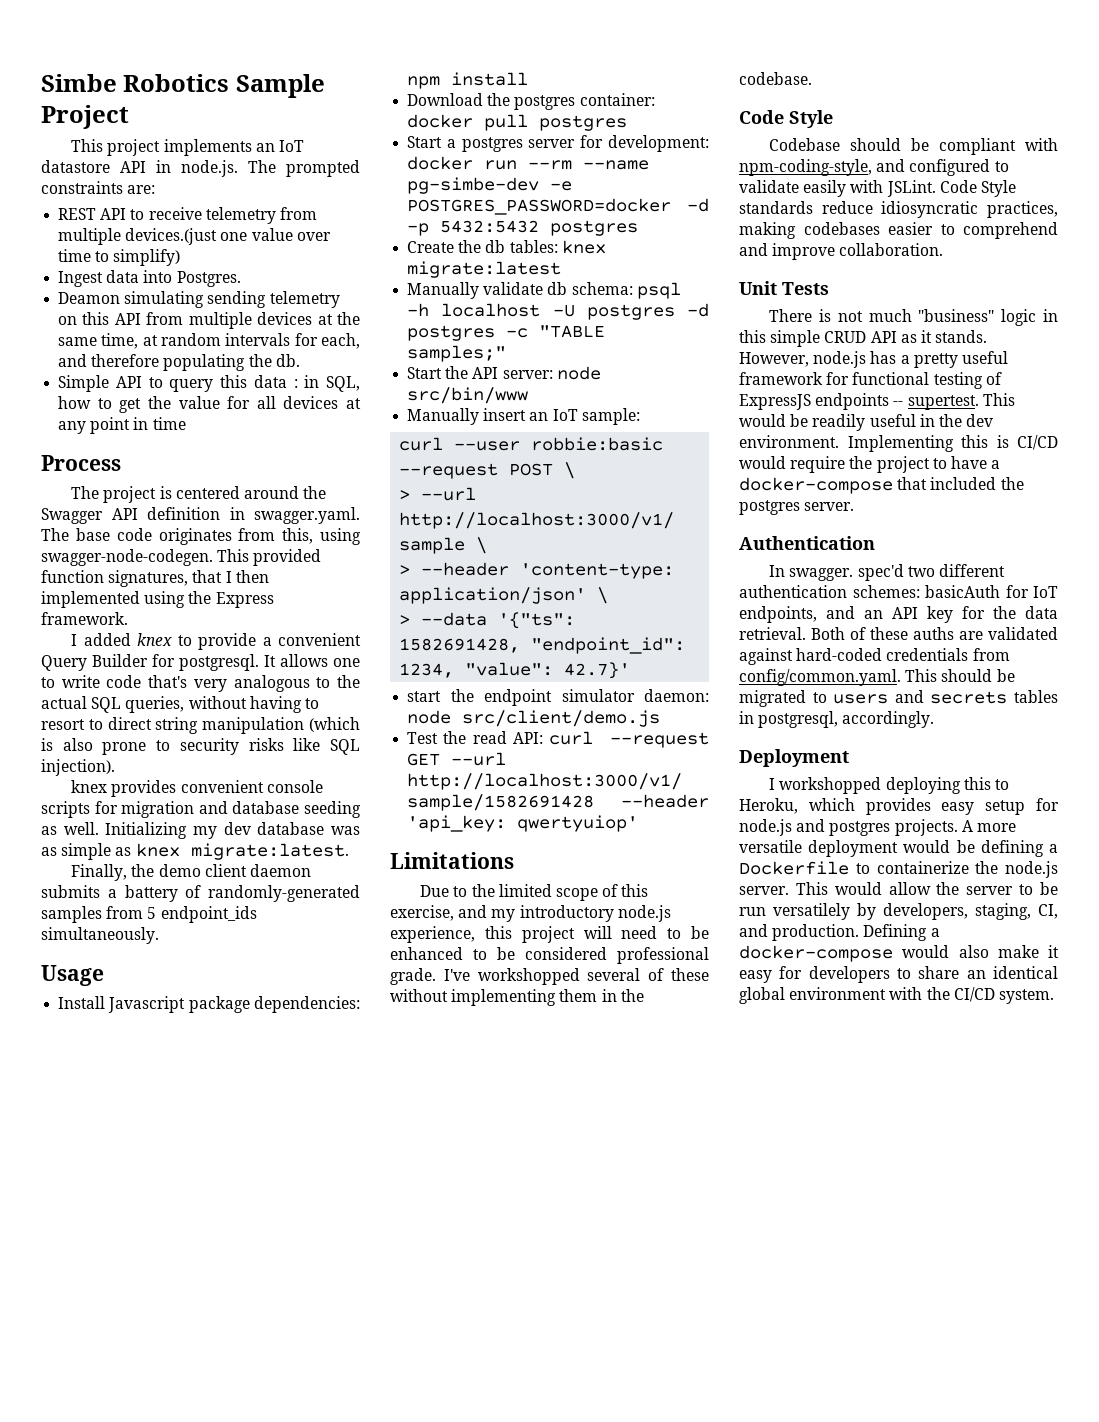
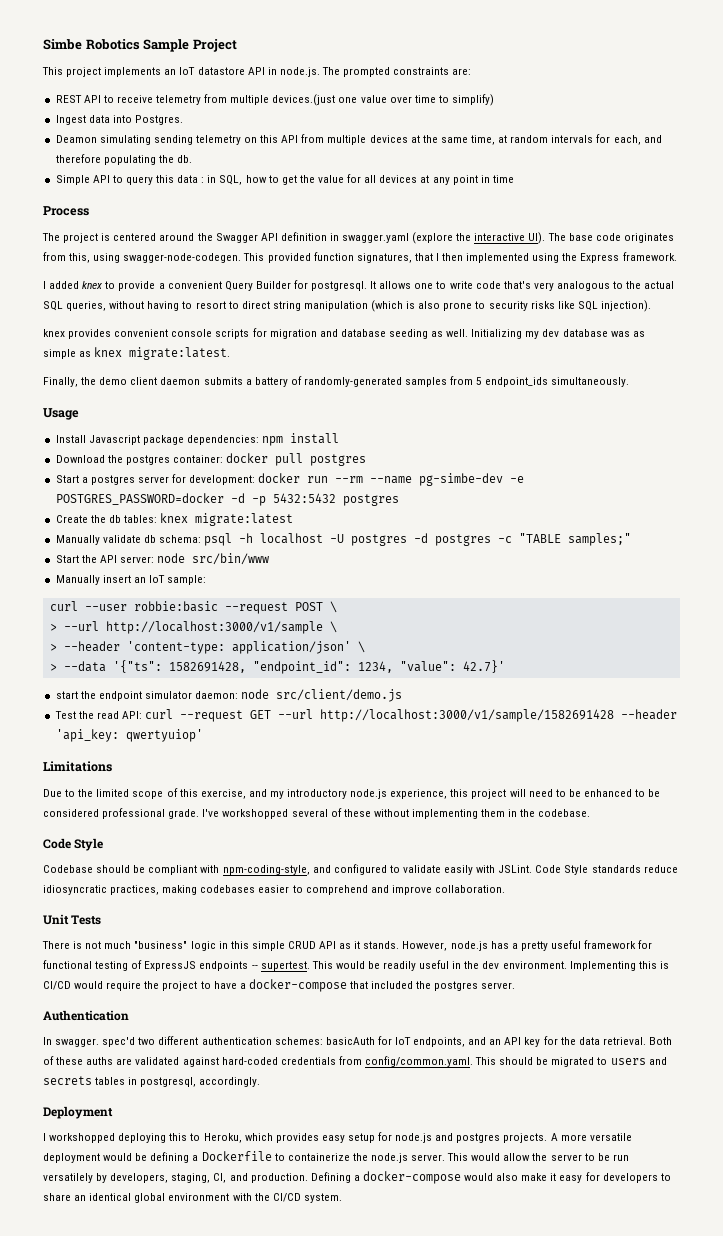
[254,507,360,524] swagger.yaml. -> [342,232,546,244] swagger.yaml (explore the interactive UI).

